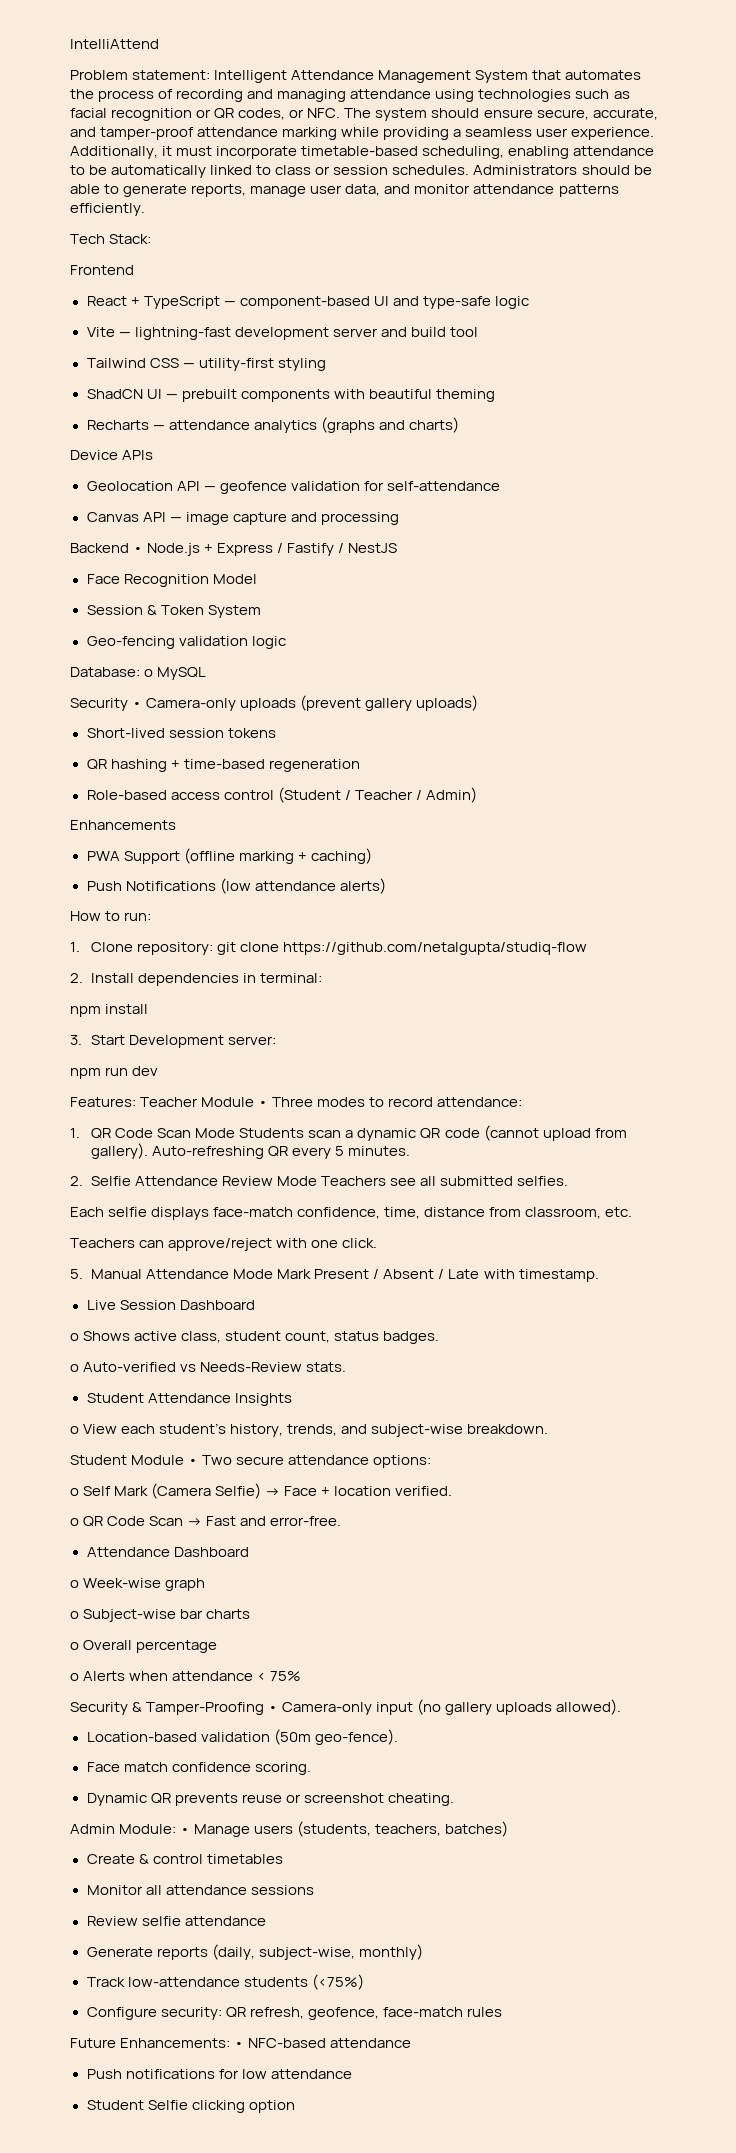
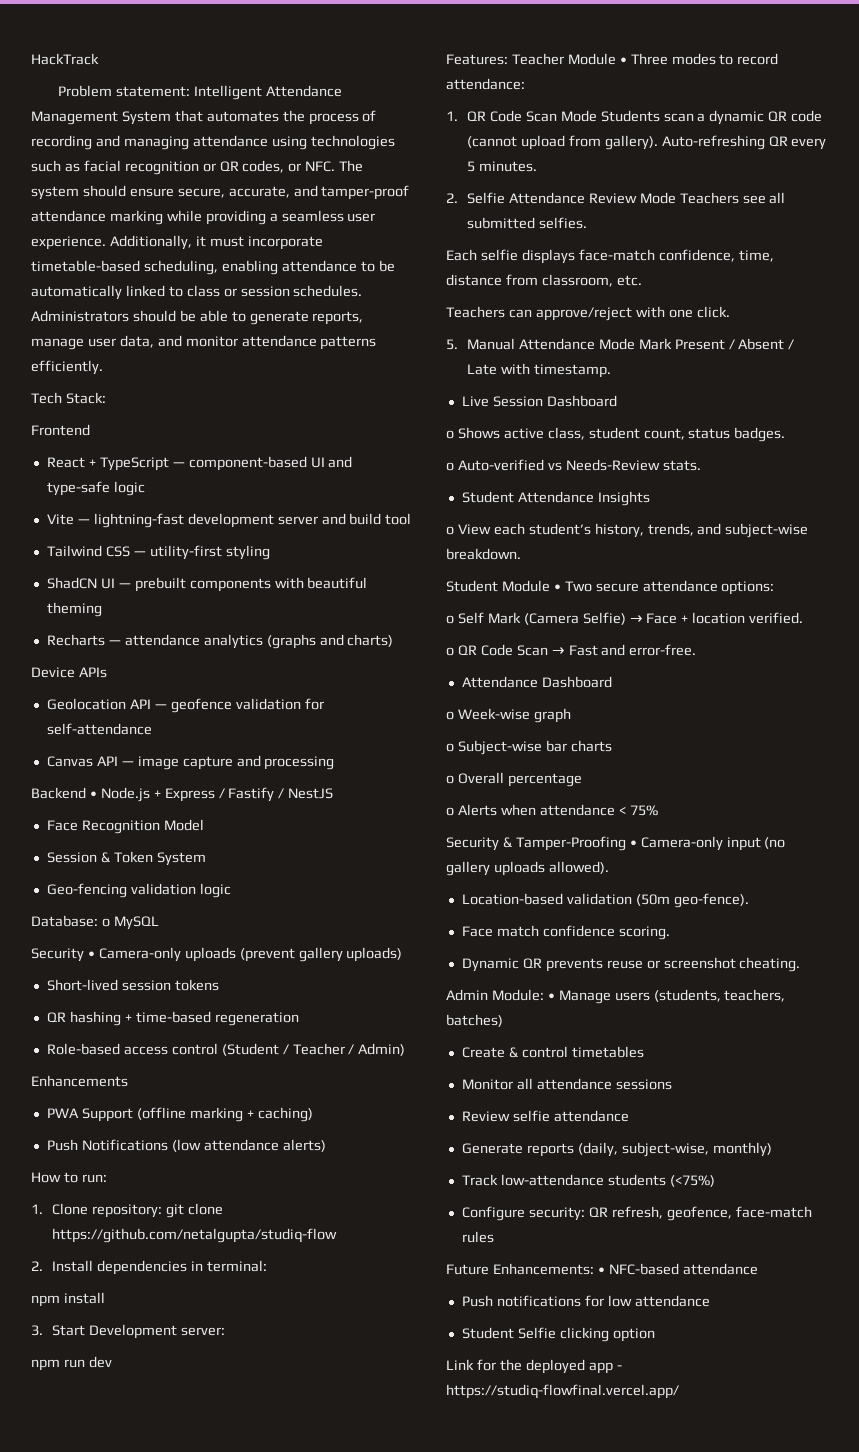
[70,39,159,49] IntelliAttend -> [31,53,99,65] HackTrack
(295, 2106) none -> [446,1359,622,1374] [446,1384,679,1399] // Link for the deployed app - https://studiq-flowfinal.vercel.app/

